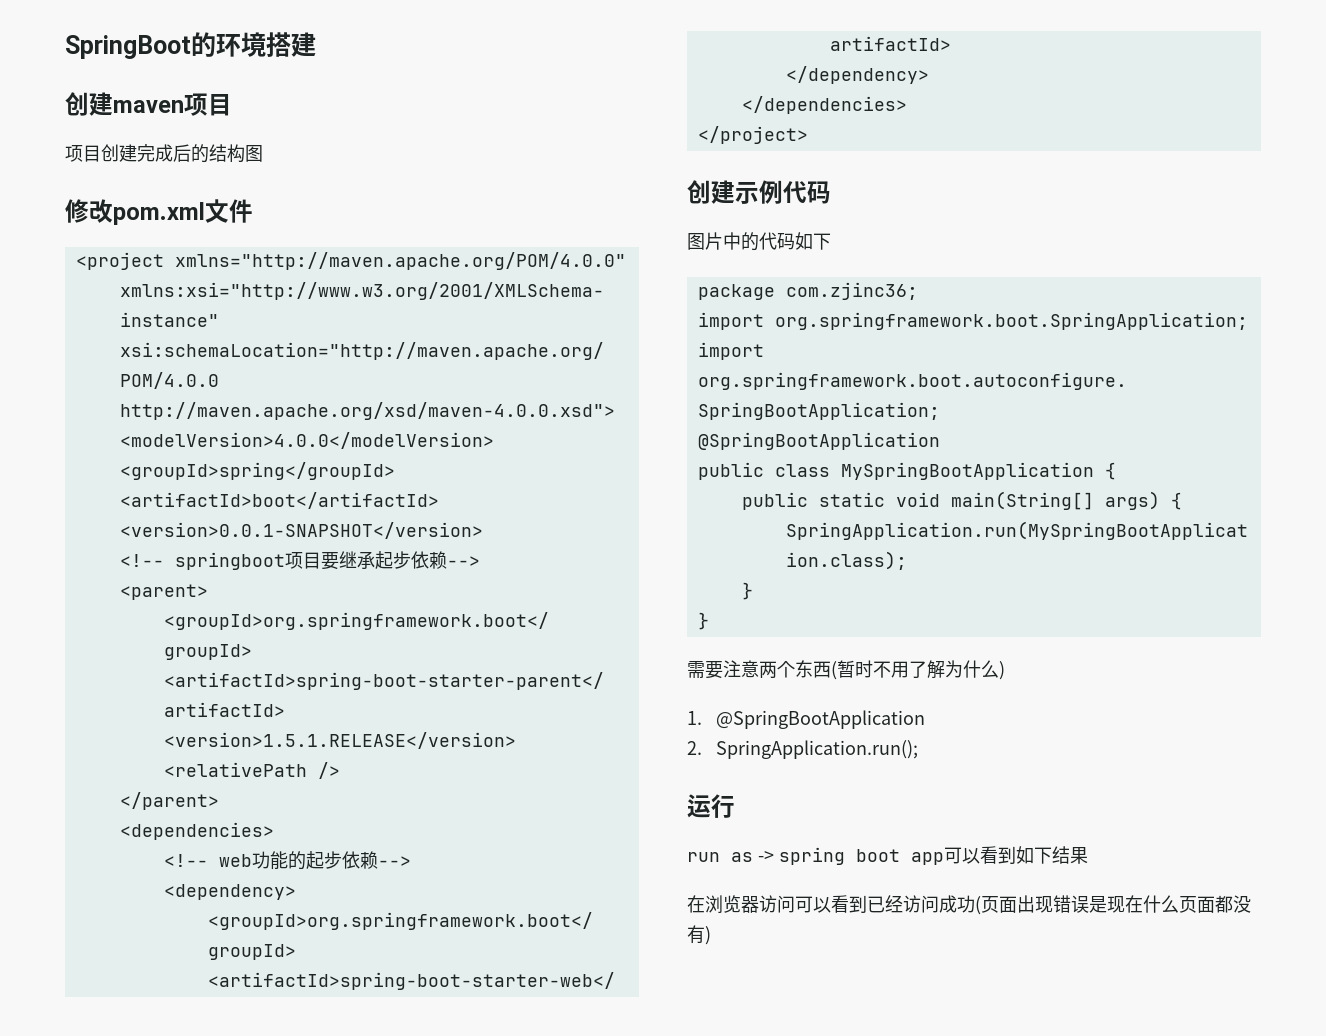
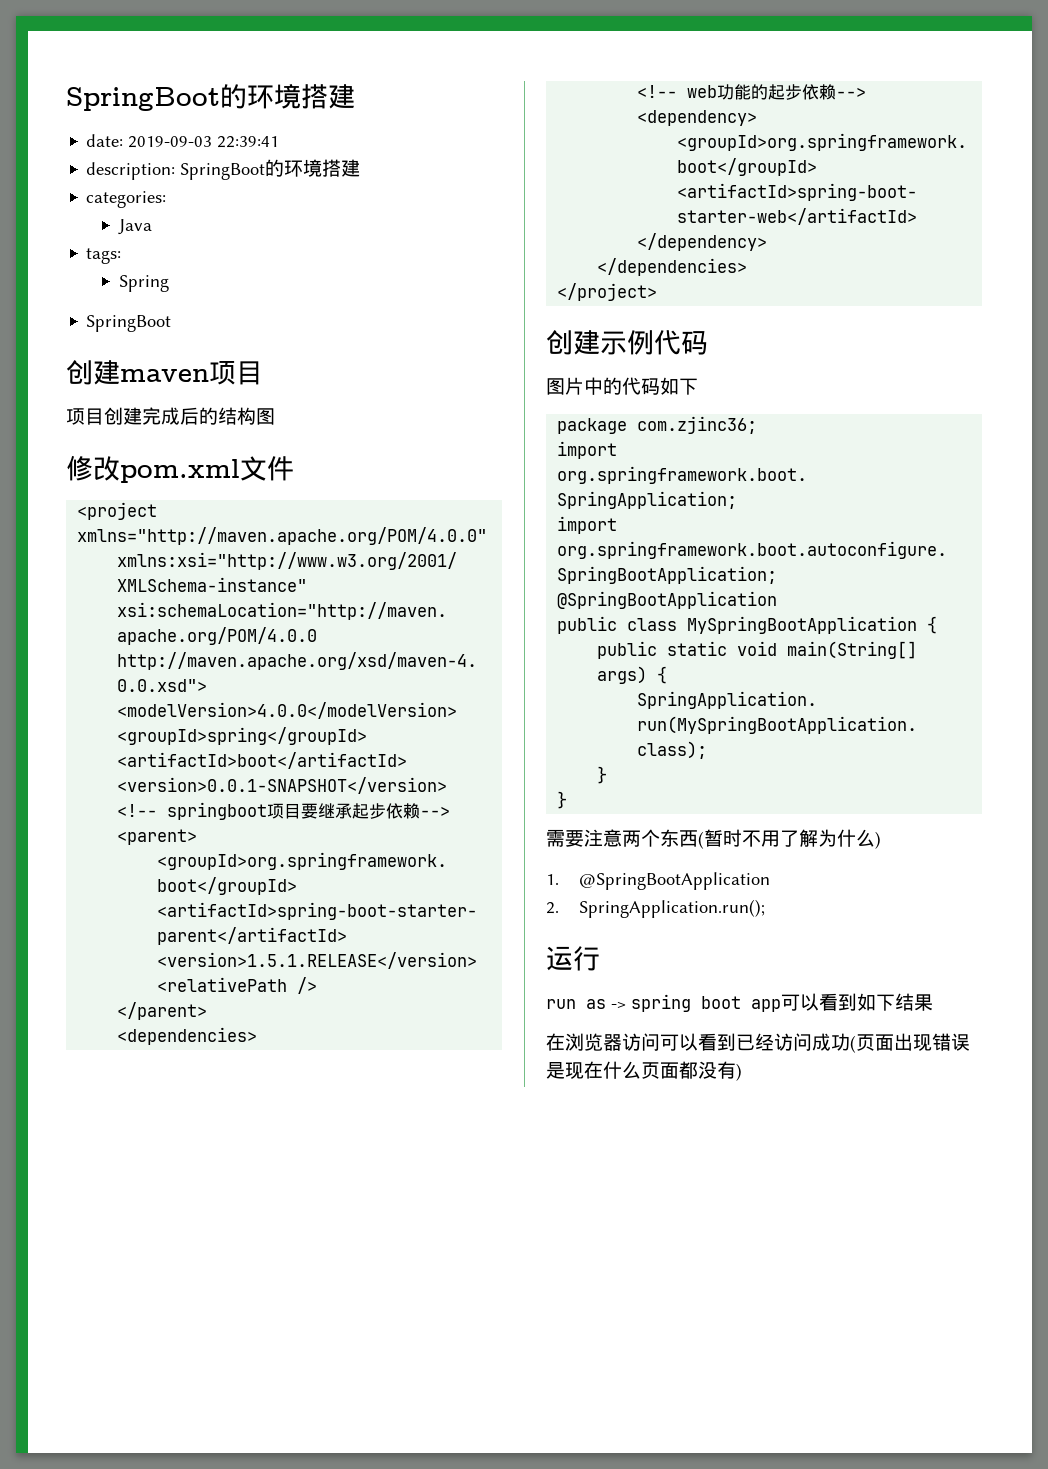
[65,32,316,59] SpringBoot的环境搭建 -> [66,83,355,111] [86,134,280,148] [86,159,361,180] [86,191,167,208] [117,219,152,235] [86,248,122,264] [118,275,169,292] [86,315,172,332] SpringBoot的环境搭建 // date: 2019-09-03 22:39:41 // description: SpringBoot的环境搭建 // categories: // Java // tags: // Spring // SpringBoot

